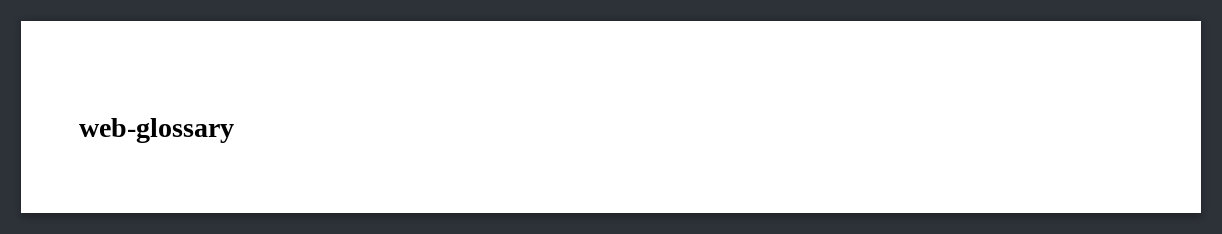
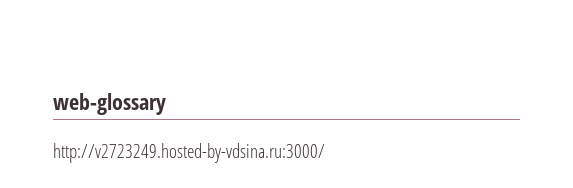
(234, 130) none -> [53,143,325,163] // http://v2723249.hosted-by-vdsina.ru:3000/

